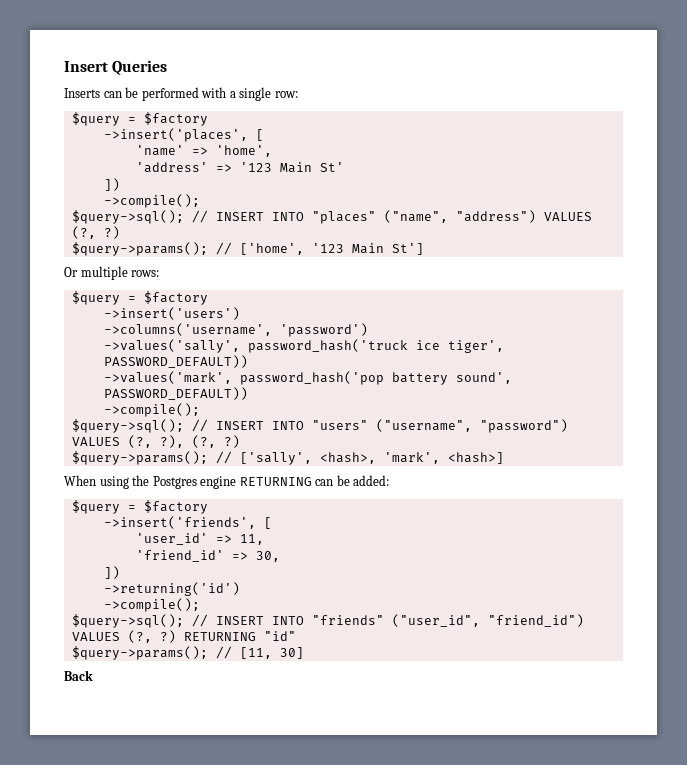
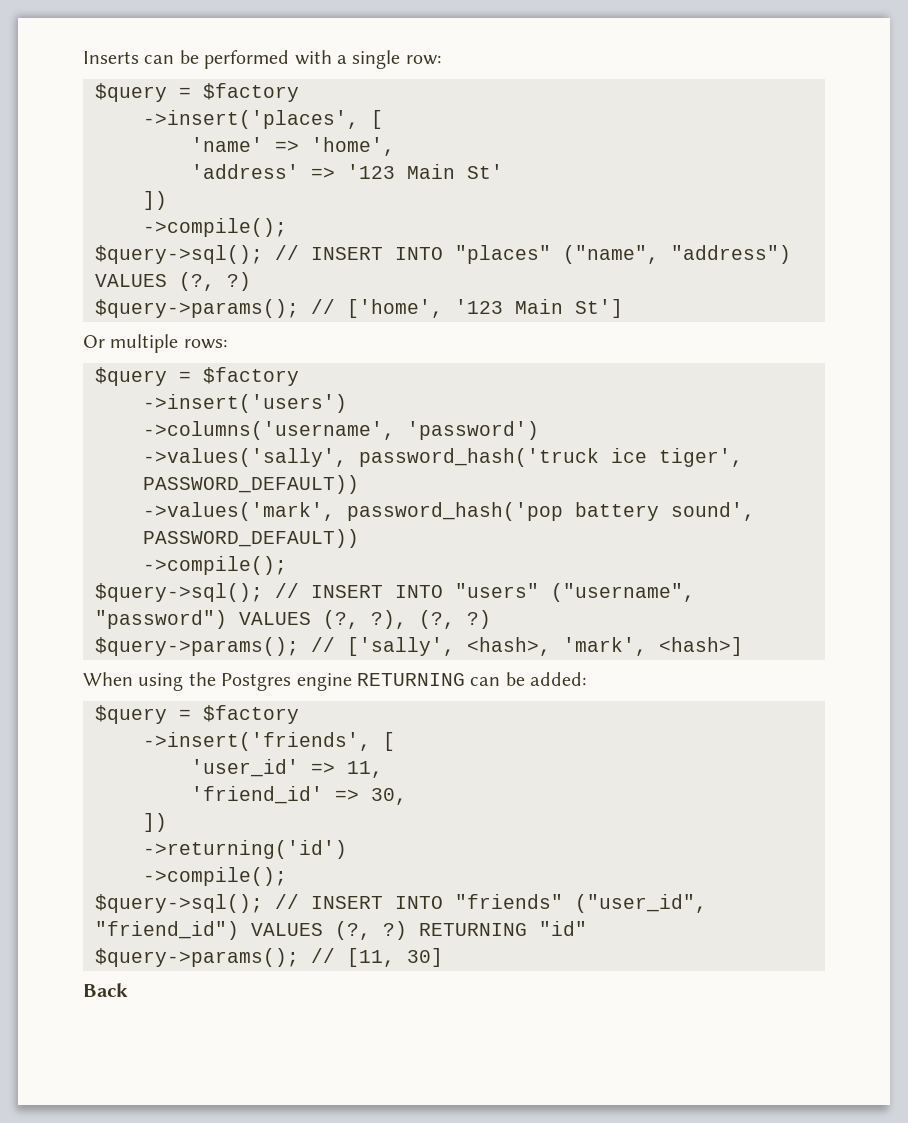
[64,60,168,75] Insert Queries // -> (83, 57) none

